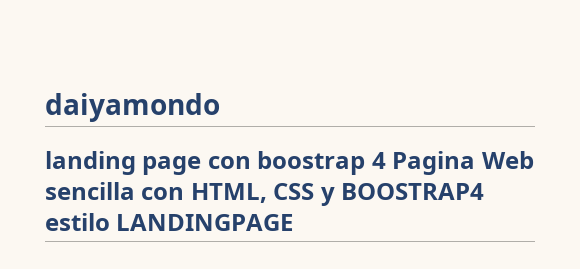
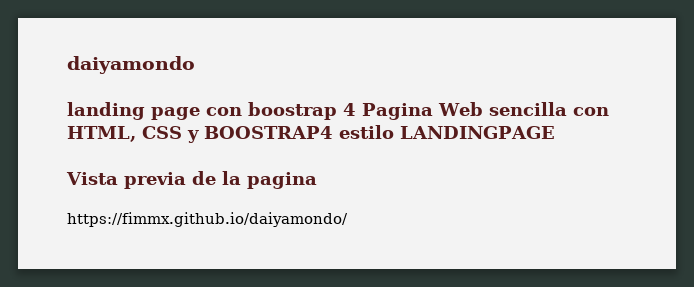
(294, 222) none -> [66,171,317,189] [67,212,348,227] // Vista previa de la pagina // https://fimmx.github.io/daiyamondo/

